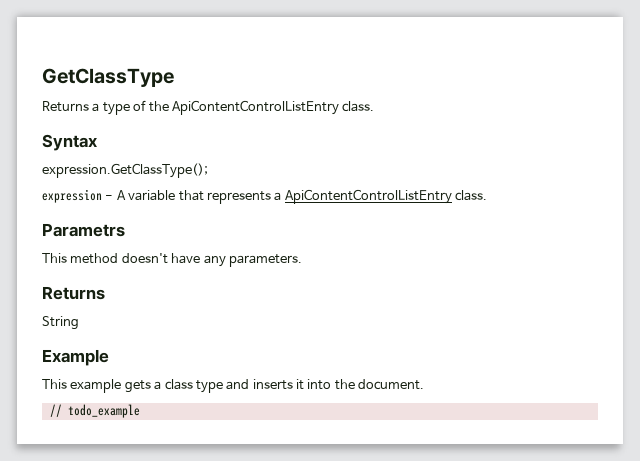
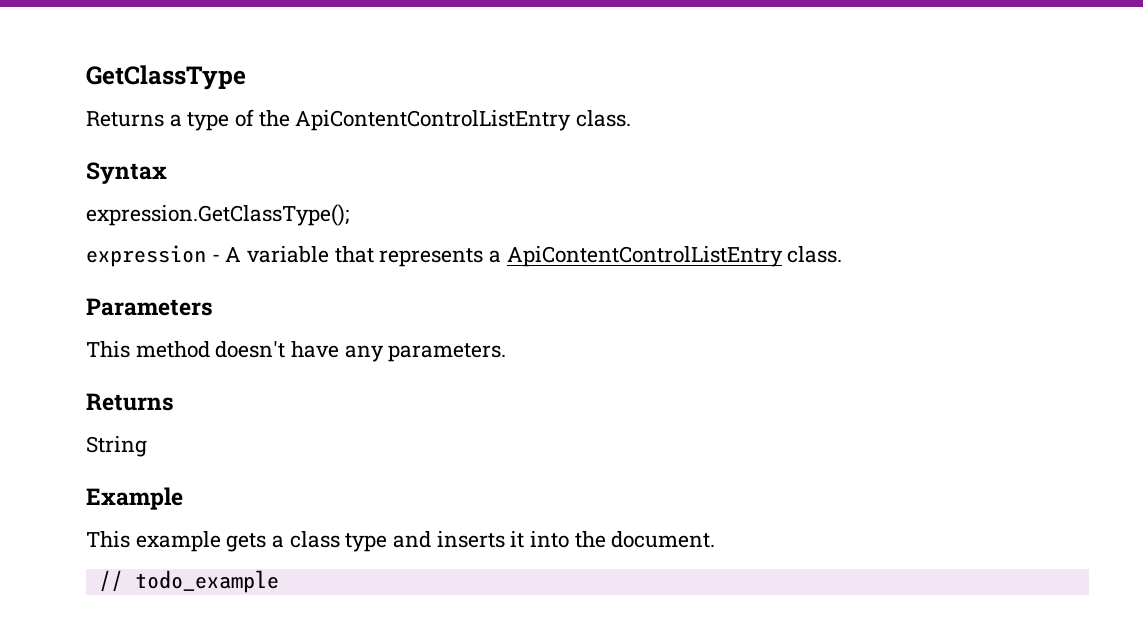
[42,223,125,237] Parametrs -> [86,298,213,316] Parameters

